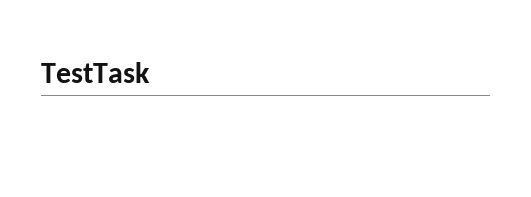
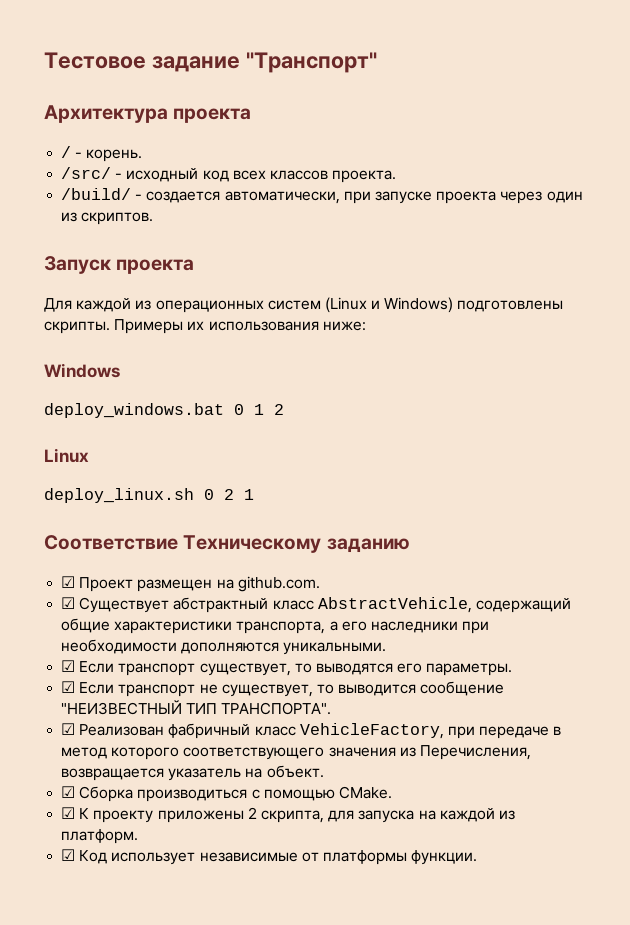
[41,62,150,83] TestTask -> [44,52,377,73] [44,105,252,123] [61,146,143,162] [61,167,397,183] [61,188,583,204] [61,212,154,225] [44,256,195,274] [44,297,564,313] [44,319,366,334] [44,363,120,378] [44,403,284,418] [44,448,89,463] [44,488,254,503] [44,535,410,553] [61,576,320,592] [61,597,571,613] [61,618,490,634] [61,639,387,655] [61,660,513,676] [61,681,505,697] [61,700,332,715] [61,723,562,739] [61,745,531,760] [61,765,324,781] [61,786,392,802] [61,807,515,823] [61,829,139,844] [61,849,478,865] Тестовое задание "Транспорт" // Архитектура проекта // / - корень. // /src/ - исходный код всех классов проекта. // /build/ - создается автоматически, при запуске проекта через один из скриптов. // Запуск проекта // Для каждой из операционных систем (Linux и Windows) подготовлены скрипты. Примеры их использования ниже: // Windows // deploy_windows.bat 0 1 2 // Linux // deploy_linux.sh 0 2 1 // Соответствие Техническому заданию // ☑ Проект размещен на github.com. // ☑ Существует абстрактный класс AbstractVehicle, содержащий общие характеристики транспорта, а его наследники при необходимости дополняются уникальными. // ☑ Если транспорт существует, то выводятся его параметры. // ☑ Если транспорт не существует, то выводится сообщение "НЕИЗВЕСТНЫЙ ТИП ТРАНСПОРТА". // ☑ Реализован фабричный класс VehicleFactory, при передаче в метод которого соответствующего значения из Перечисления, возвращается указатель на объект. // ☑ Сборка производиться с помощью CMake. // ☑ К проекту приложены 2 скрипта, для запуска на каждой из платформ. // ☑ Код использует независимые от платформы функции.

